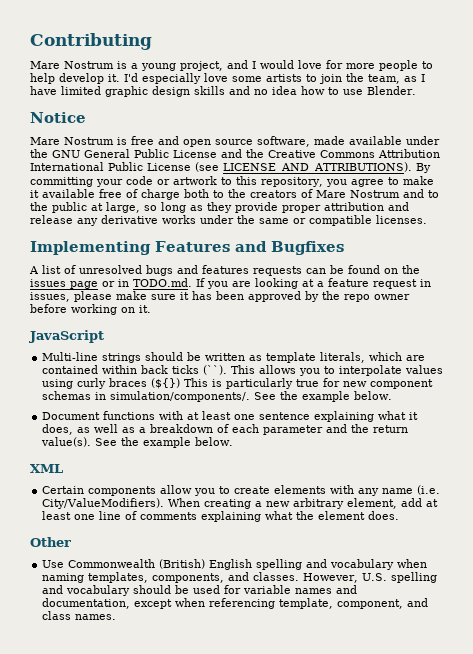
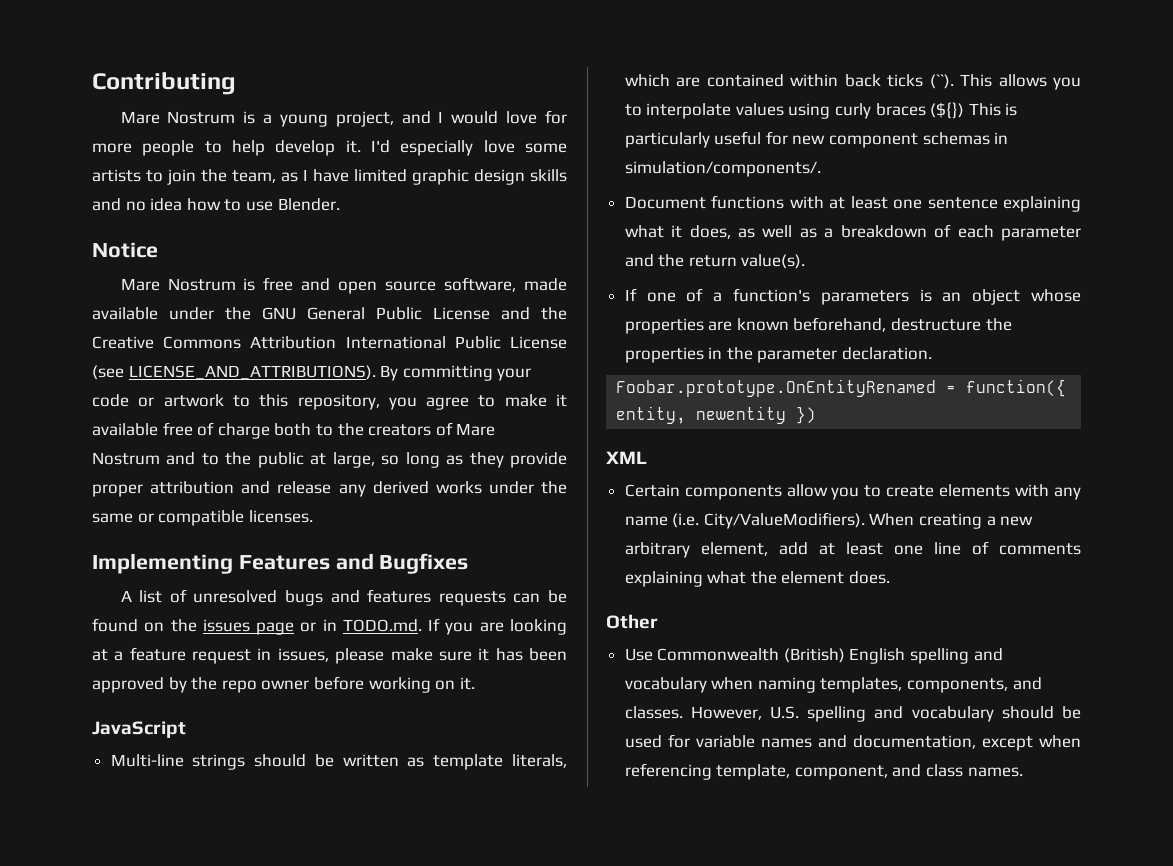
[101,215,158,224] derivative -> [372,481,429,494] derived
[296,379,320,387] true -> [714,131,762,145] useful
[254,391,393,402] See the example below. -> (821, 169) none
[95,437,234,448] See the example below. -> [624,288,1081,305] [624,317,1012,334] [624,347,933,363] [616,379,1067,397] [616,406,817,424] // If one of a function's parameters is an object whose properties are known beforehand, destructure the properties in the parameter declaration. // Foobar.prototype.OnEntityRenamed = function({ entity, newentity })

